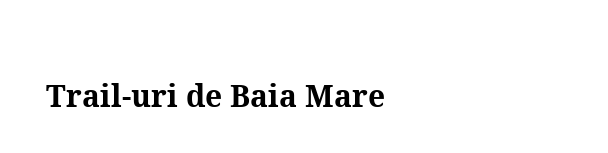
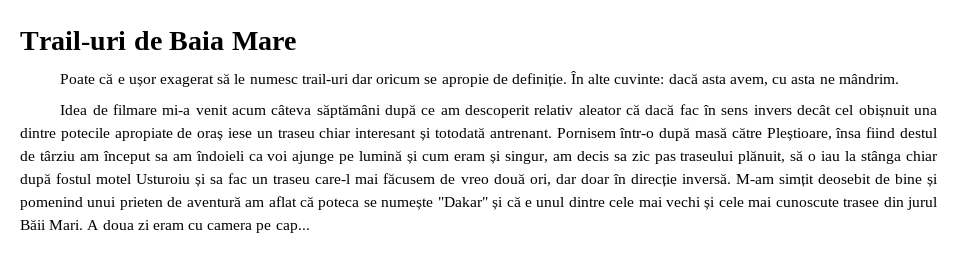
(386, 96) none -> [60,71,899,87] [60,104,938,118] [20,127,938,141] [20,150,938,164] [20,173,939,187] [20,196,937,210] [20,219,310,233] // Poate că e ușor exagerat să le numesc trail-uri dar oricum se apropie de definiție. În alte cuvinte: dacă asta avem, cu asta ne mândrim. // Idea de filmare mi-a venit acum câteva săptămâni după ce am descoperit relativ aleator că dacă fac în sens invers decât cel obișnuit una dintre potecile apropiate de oraș iese un traseu chiar interesant și totodată antrenant. Pornisem într-o după masă către Pleștioare, însa fiind destul de târziu am început sa am îndoieli ca voi ajunge pe lumină și cum eram și singur, am decis sa zic pas traseului plănuit, să o iau la stânga chiar după fostul motel Usturoiu și sa fac un traseu care-l mai făcusem de vreo două ori, dar doar în direcție inversă. M-am simțit deosebit de bine și pomenind unui prieten de aventură am aflat că poteca se numește "Dakar" și că e unul dintre cele mai vechi și cele mai cunoscute trasee din jurul Băii Mari. A doua zi eram cu camera pe cap...

